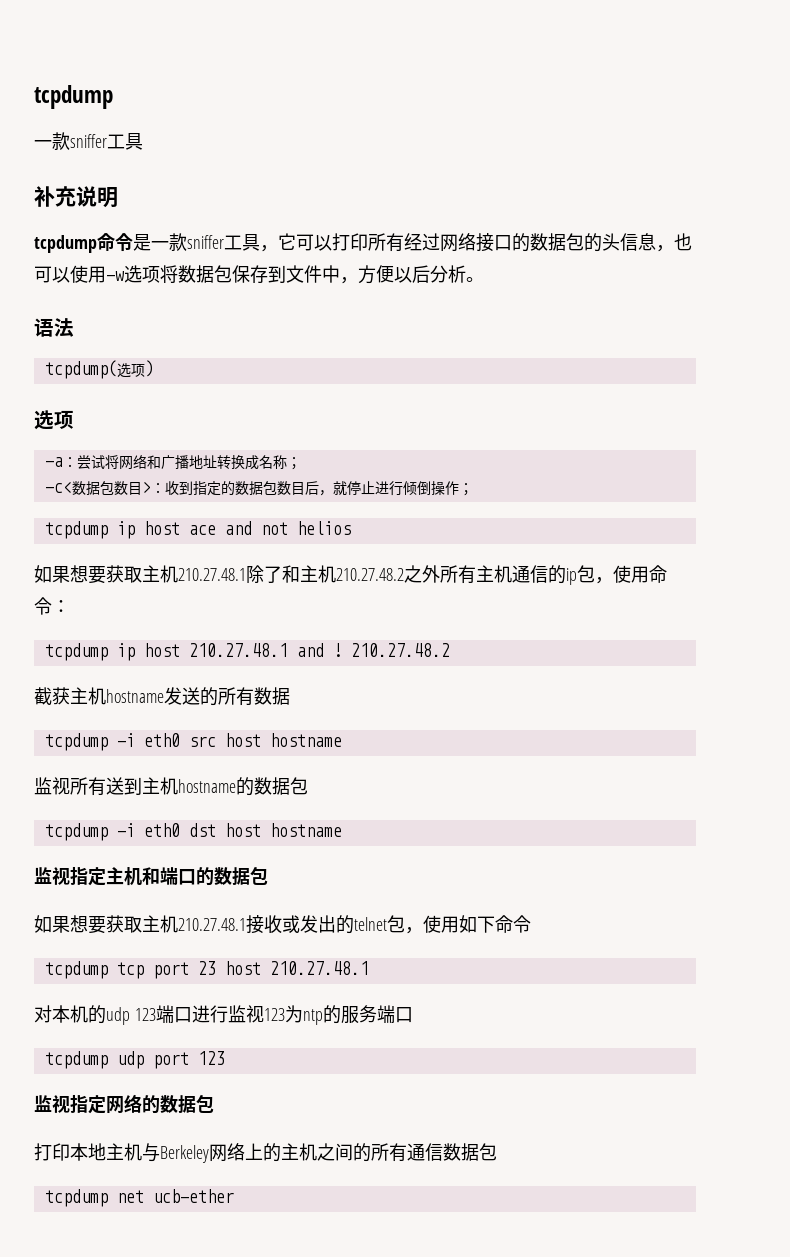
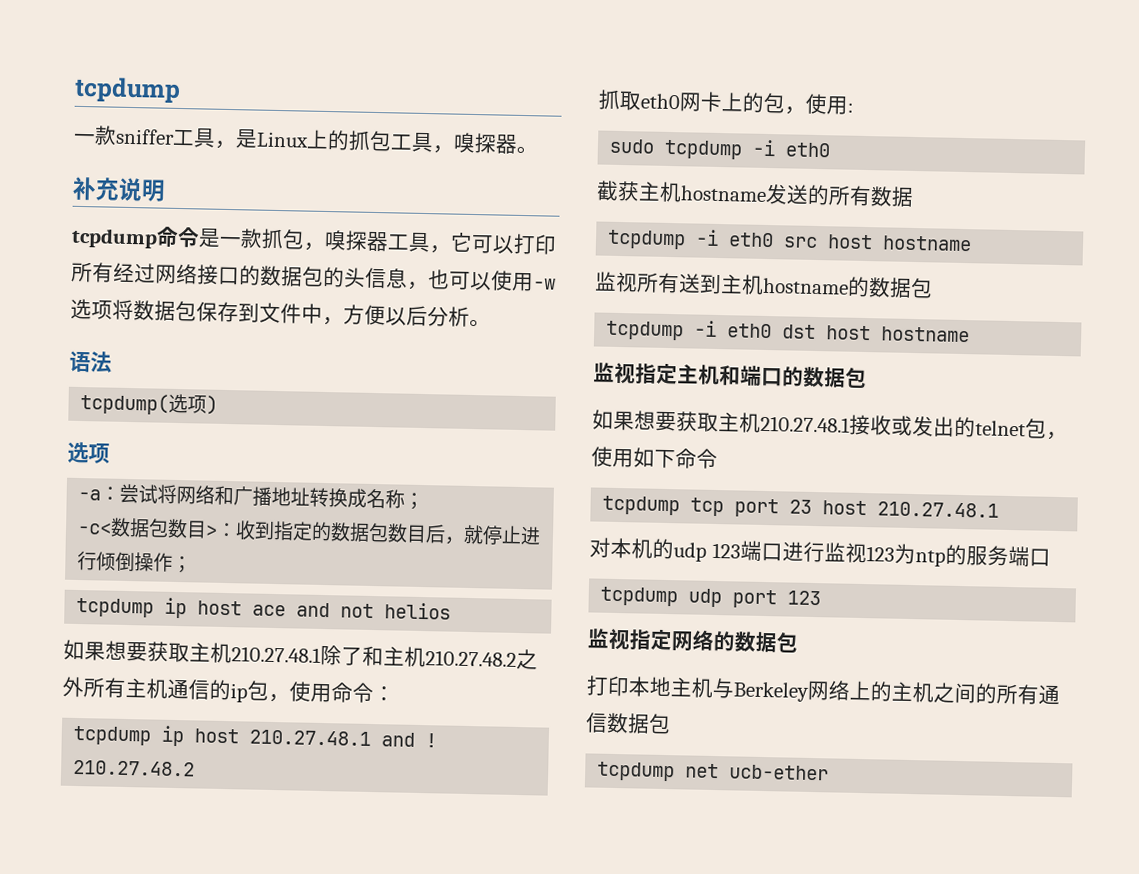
(143, 141) none -> [214,129,538,155] ，是Linux上的抓包工具，嗅探器。
[187,235,224,249] sniffer -> [261,228,389,252] 抓包，嗅探器
(450, 650) none -> [598,89,854,115] [609,138,832,160] // 抓取eth0网卡上的包，使用: // sudo tcpdump -i eth0

